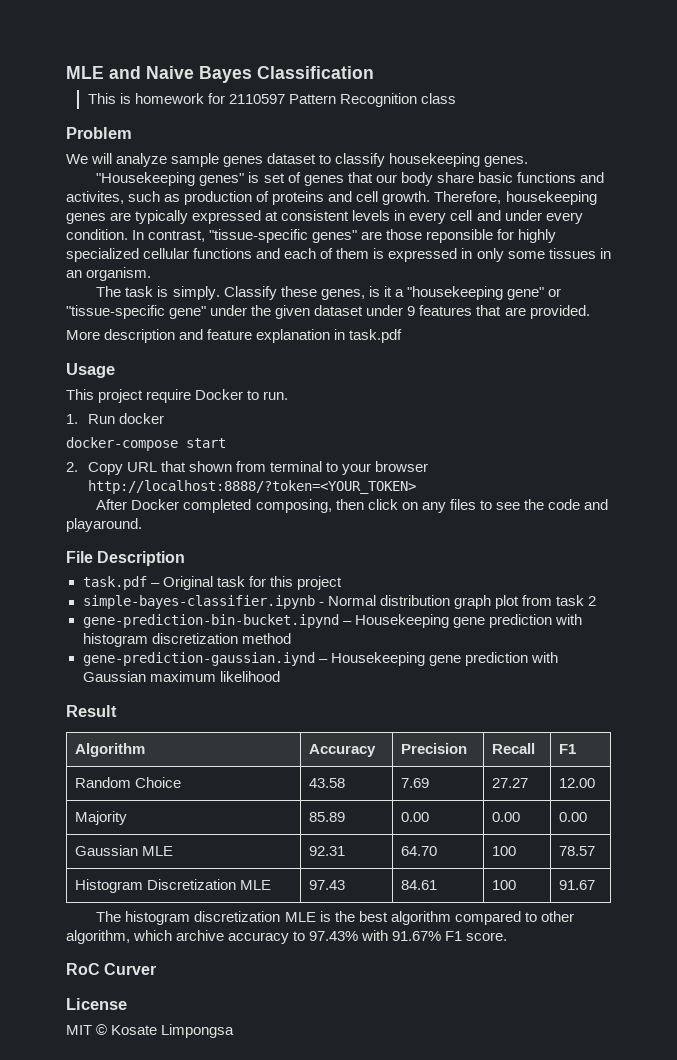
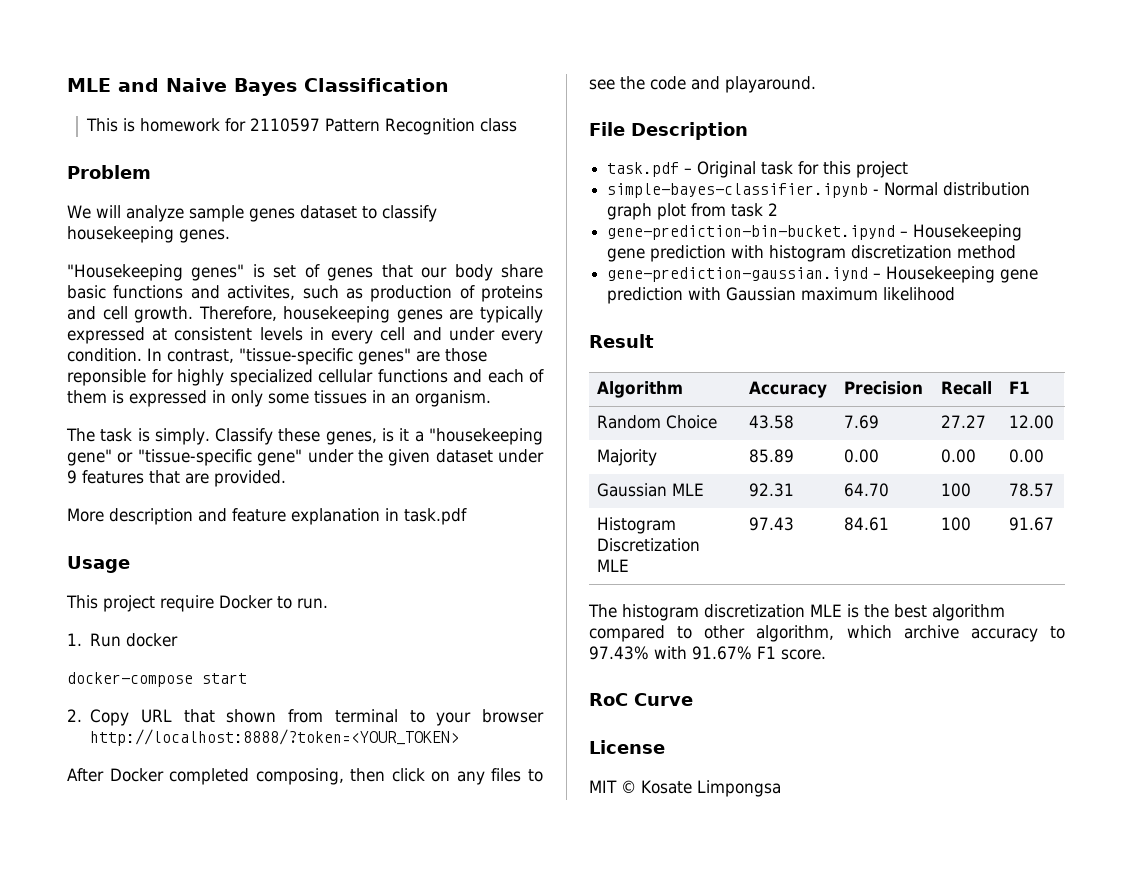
[104,963,157,975] Curver -> [634,693,693,706] Curve

